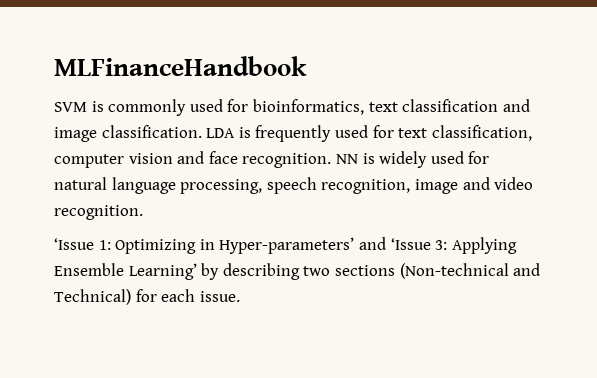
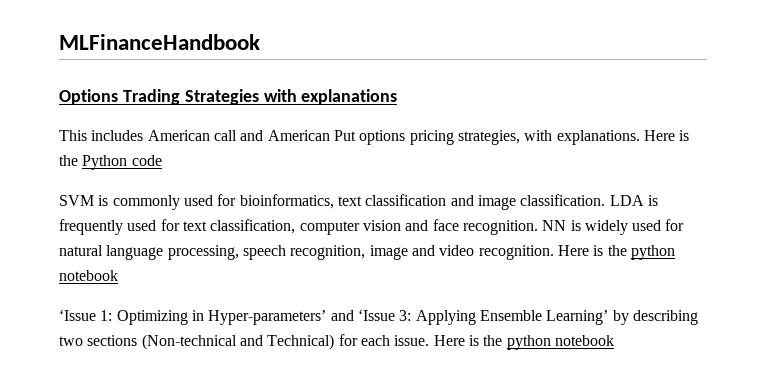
(307, 66) none -> [59,89,398,105] [59,130,690,145] [59,155,162,170] // Options Trading Strategies with explanations // This includes American call and American Put options pricing strategies, with explanations. Here is the Python code
(143, 212) none -> [557,245,675,260] [59,270,118,281] Here is the python notebook
(240, 296) none -> [433,335,614,350] Here is the python notebook

